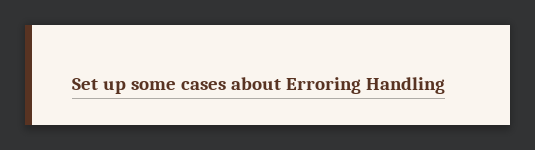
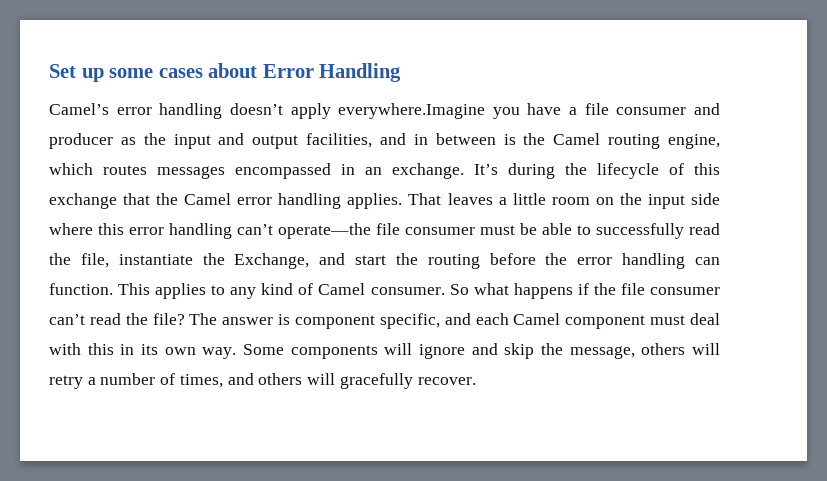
[285,77,361,94] Erroring -> [262,64,314,78] Error
(445, 85) none -> [49,103,720,119] [49,133,720,149] [49,163,720,179] [49,193,721,209] [49,223,720,239] [49,253,720,269] [49,283,721,299] [49,313,720,329] [49,343,720,359] [49,373,476,389] // Camel’s error handling doesn’t apply everywhere.Imagine you have a file consumer and producer as the input and output facilities, and in between is the Camel routing engine, which routes messages encompassed in an exchange. It’s during the lifecycle of this exchange that the Camel error handling applies. That leaves a little room on the input side where this error handling can’t operate—the file consumer must be able to successfully read the file, instantiate the Exchange, and start the routing before the error handling can function. This applies to any kind of Camel consumer. So what happens if the file consumer can’t read the file? The answer is component specific, and each Camel component must deal with this in its own way. Some components will ignore and skip the message, others will retry a number of times, and others will gracefully recover.

